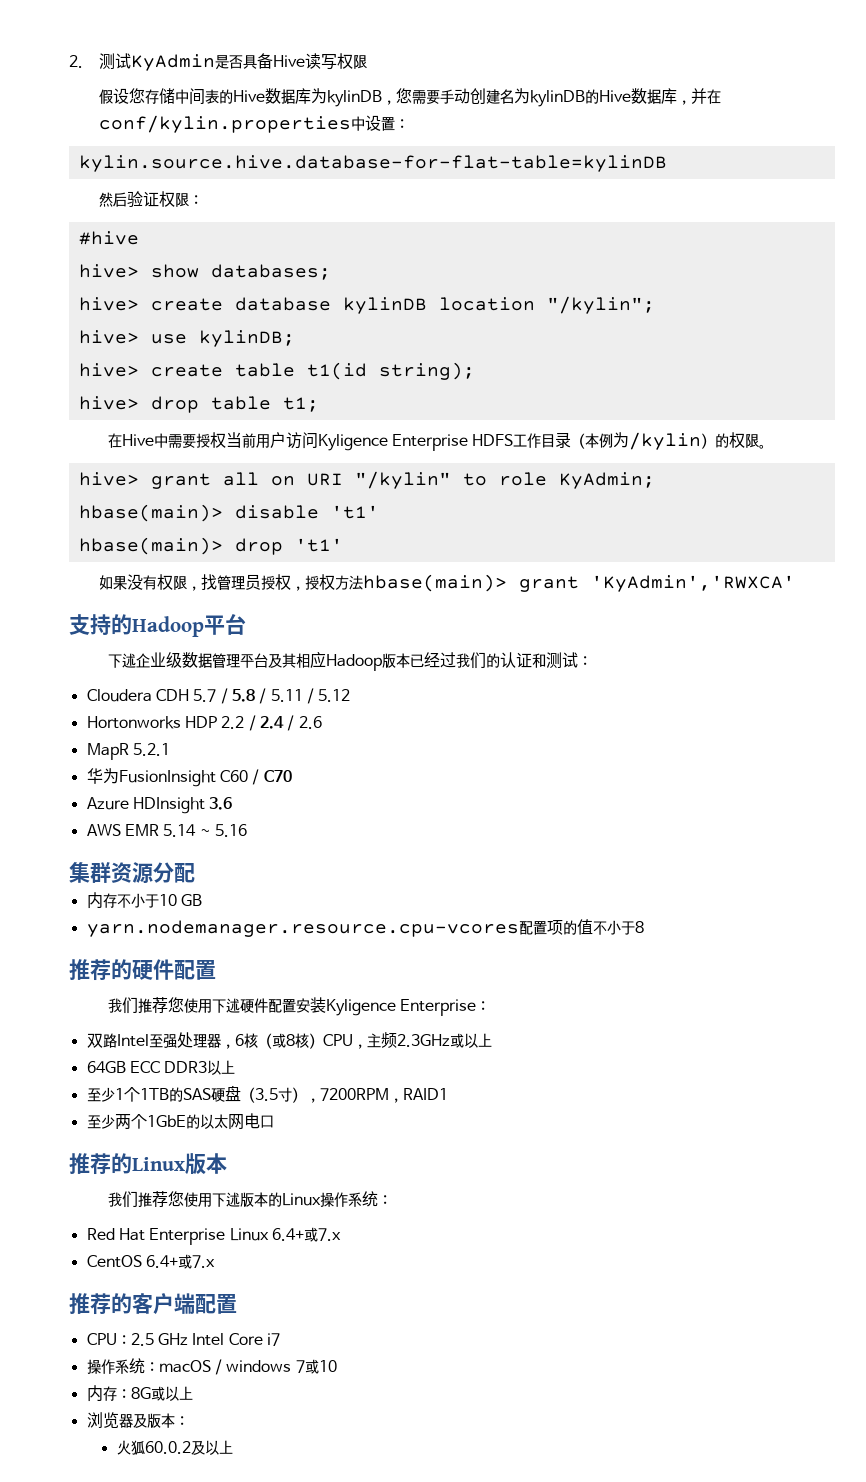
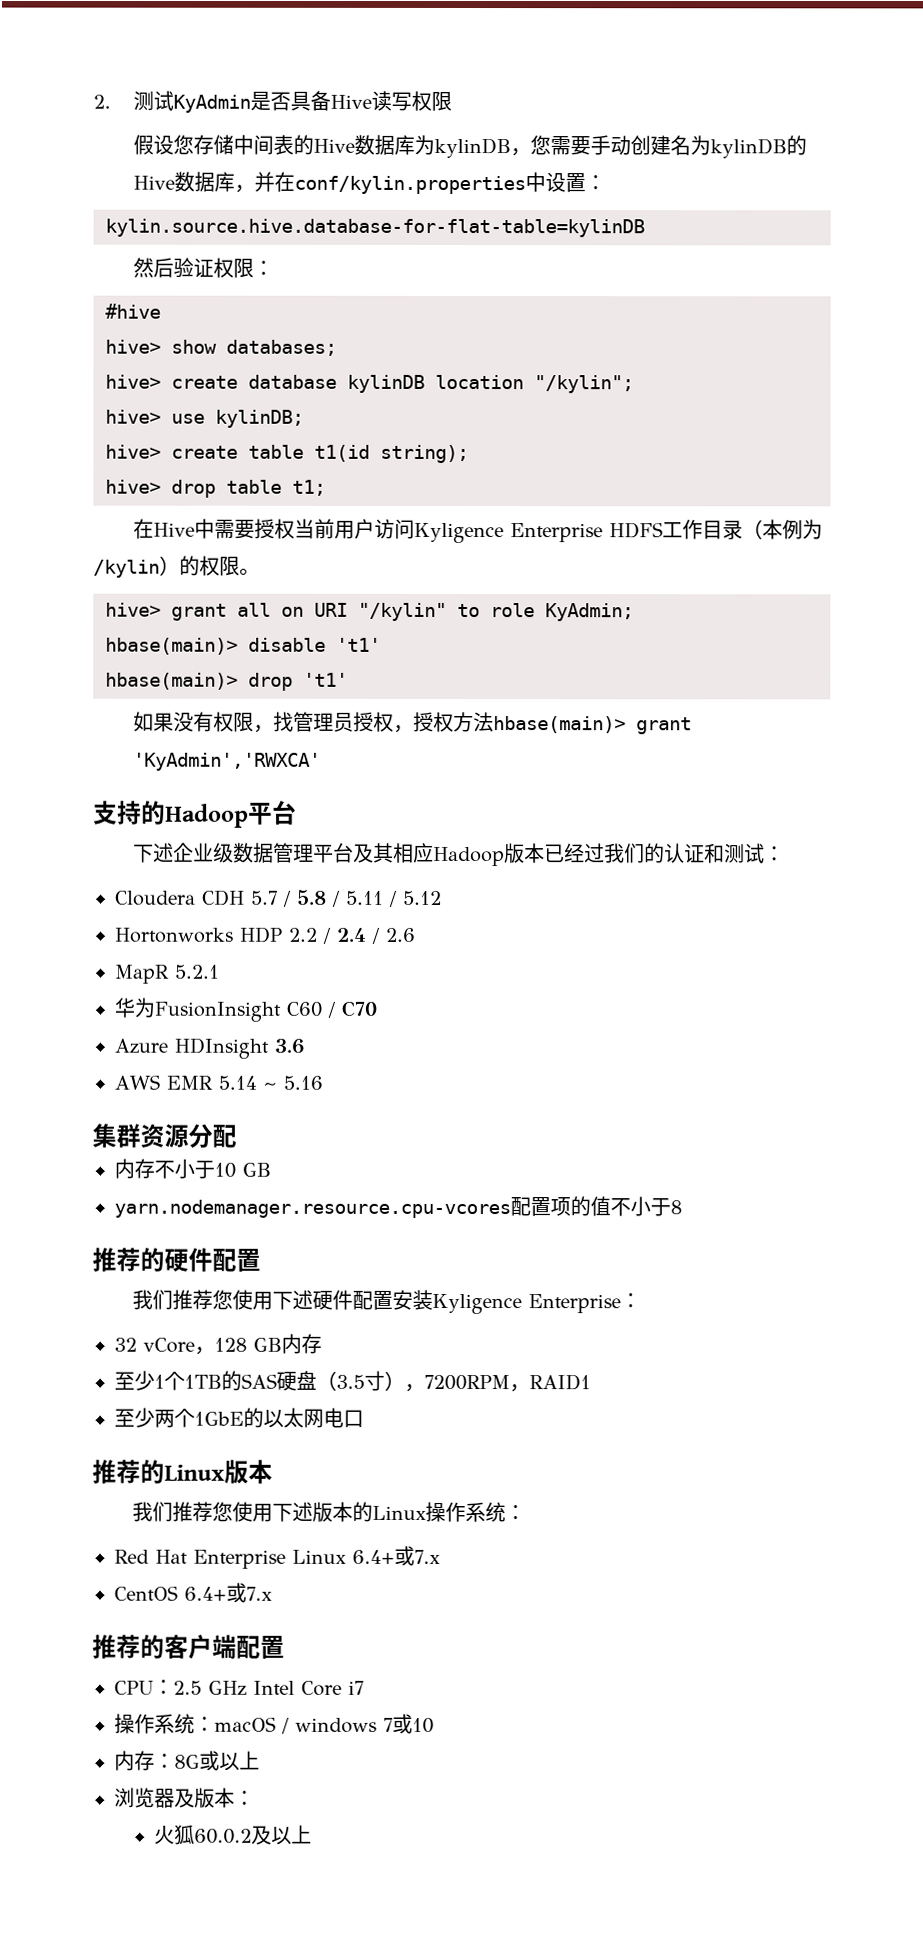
[86,1032,492,1049] [86,1060,236,1075] 双路Intel至强处理器，6核（或8核）CPU，主频2.3GHz或以上 // 64GB ECC DDR3以上 -> [114,1333,322,1355] 32 vCore，128 GB内存

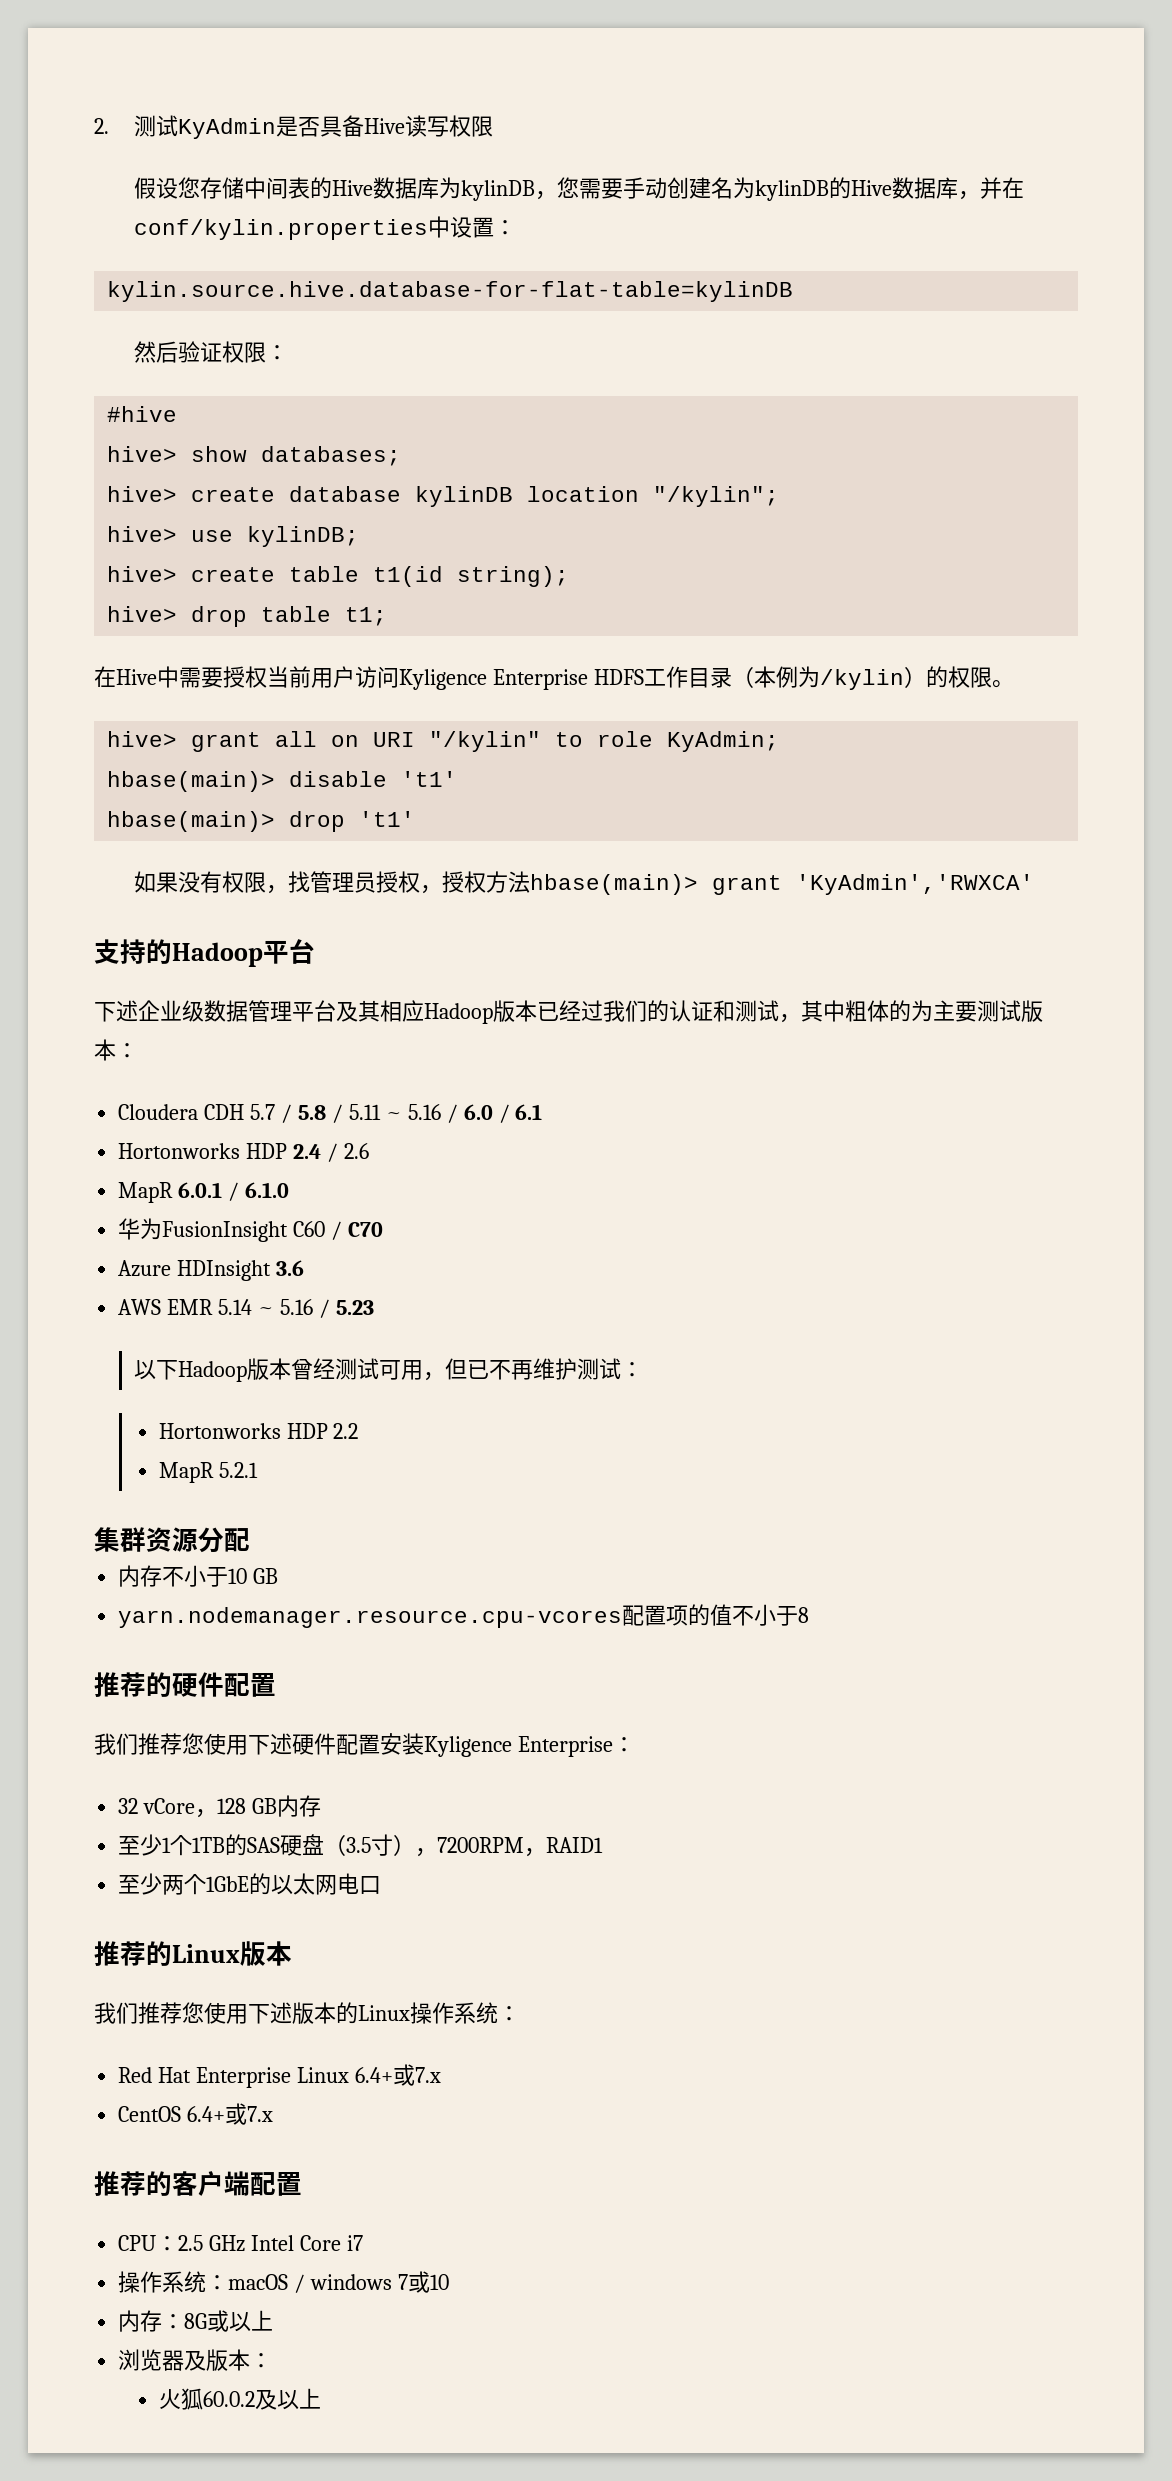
(766, 853) none -> [779,1000,1043,1023] [94,1039,116,1061] ，其中粗体的为主要测试版本
[389,890,442,907] [115,926,332,944] / 5.12 // Hortonworks HDP 2.2 / -> [385,1104,543,1123] [118,1143,288,1159] ~ 5.16 / 6.0 / 6.1 // Hortonworks HDP
[174,964,220,979] 5.2.1 -> [178,1182,290,1201] 6.0.1 / 6.1.0
(323, 1082) none -> [318,1299,374,1318] [134,1358,644,1382] [158,1423,359,1439] [158,1462,258,1483] / 5.23 // 以下Hadoop版本曾经测试可用，但已不再维护测试： // Hortonworks HDP 2.2 // MapR 5.2.1

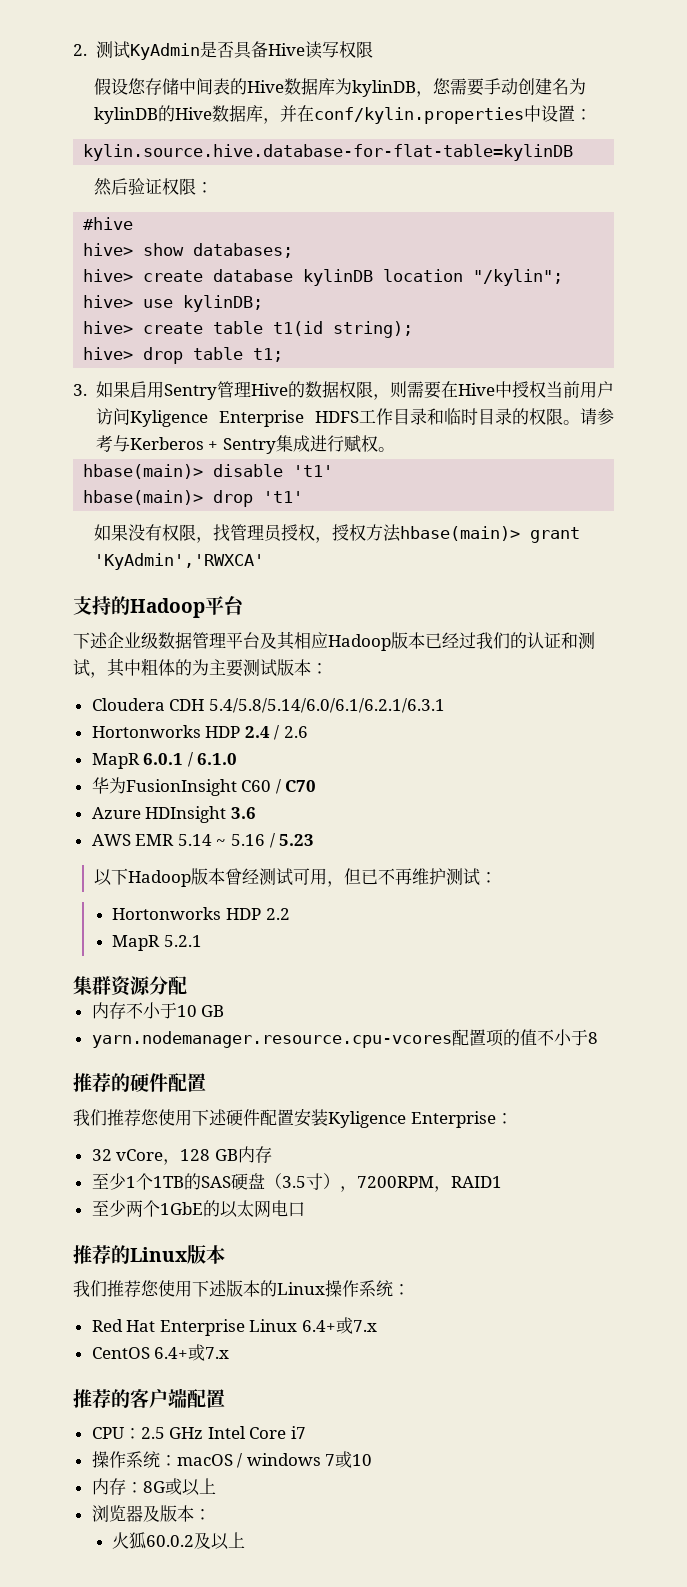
(388, 616) none -> [73,381,441,400] 3.如果启用Sentry管理Hive的数据权限，则需要
[179,667,223,688] 需要 -> (512, 389) none
[731,666,926,690] （本例为/kylin） -> [427,408,512,425] 和临时目录
[107,731,780,752] // hive> grant all on URI "/kylin" to role KyAdmin; -> [580,408,614,425] [95,435,395,454] 请参考与Kerberos + Sentry集成进行赋权。
[250,1104,543,1123] 5.7 / 5.8 / 5.11 ~ 5.16 / 6.0 / 6.1 -> [208,698,445,713] 5.4/5.8/5.14/6.0/6.1/6.2.1/6.3.1

